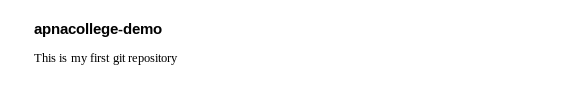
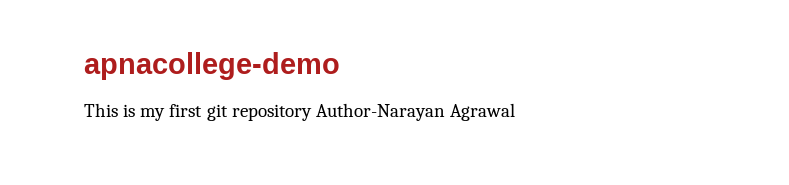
(178, 59) none -> [315,103,515,121] Author-Narayan Agrawal

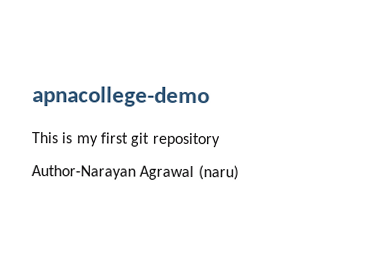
(312, 112) none -> (220, 140) //
(515, 112) none -> [197,165,239,181] (naru)

